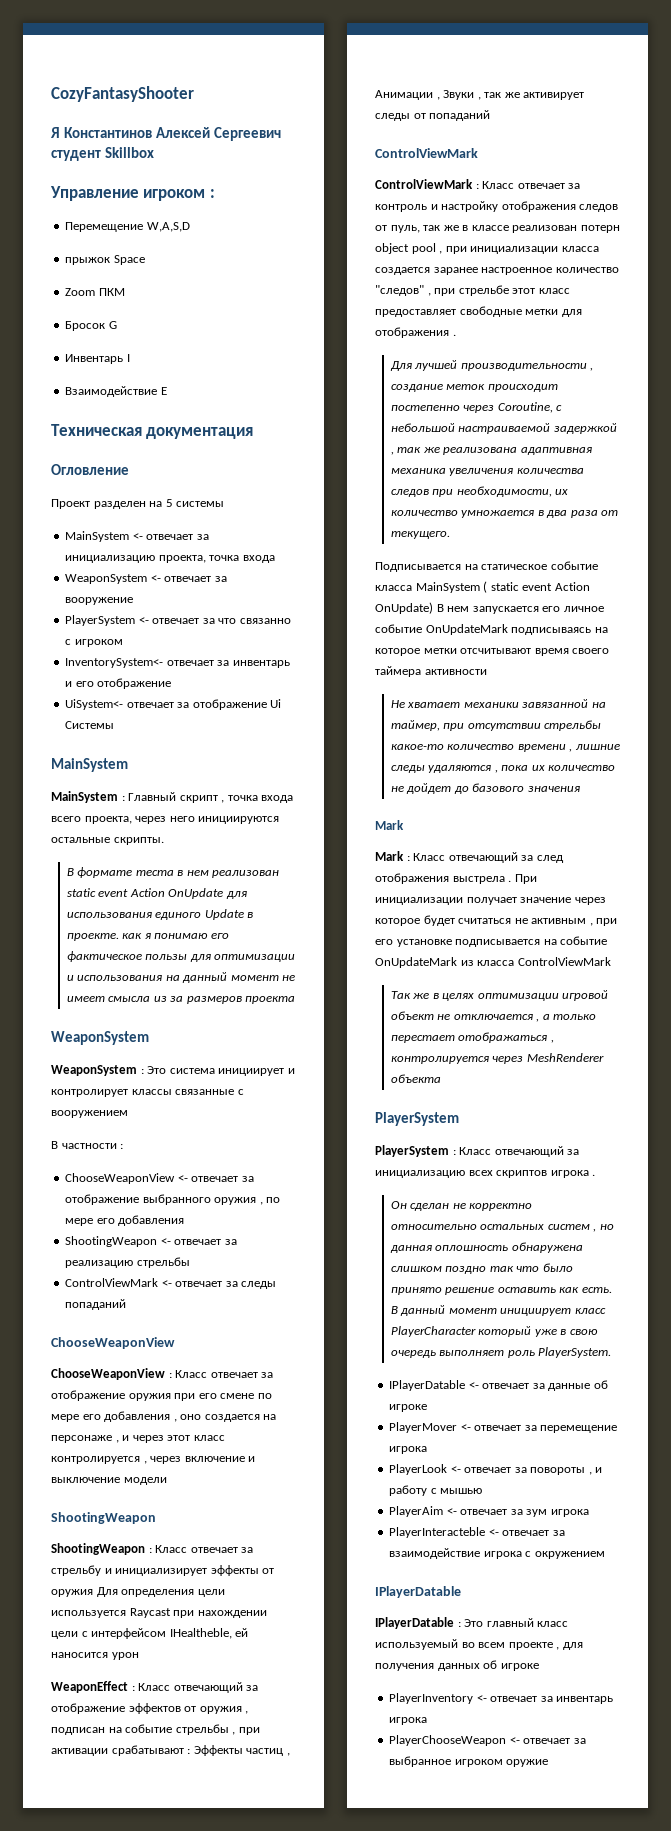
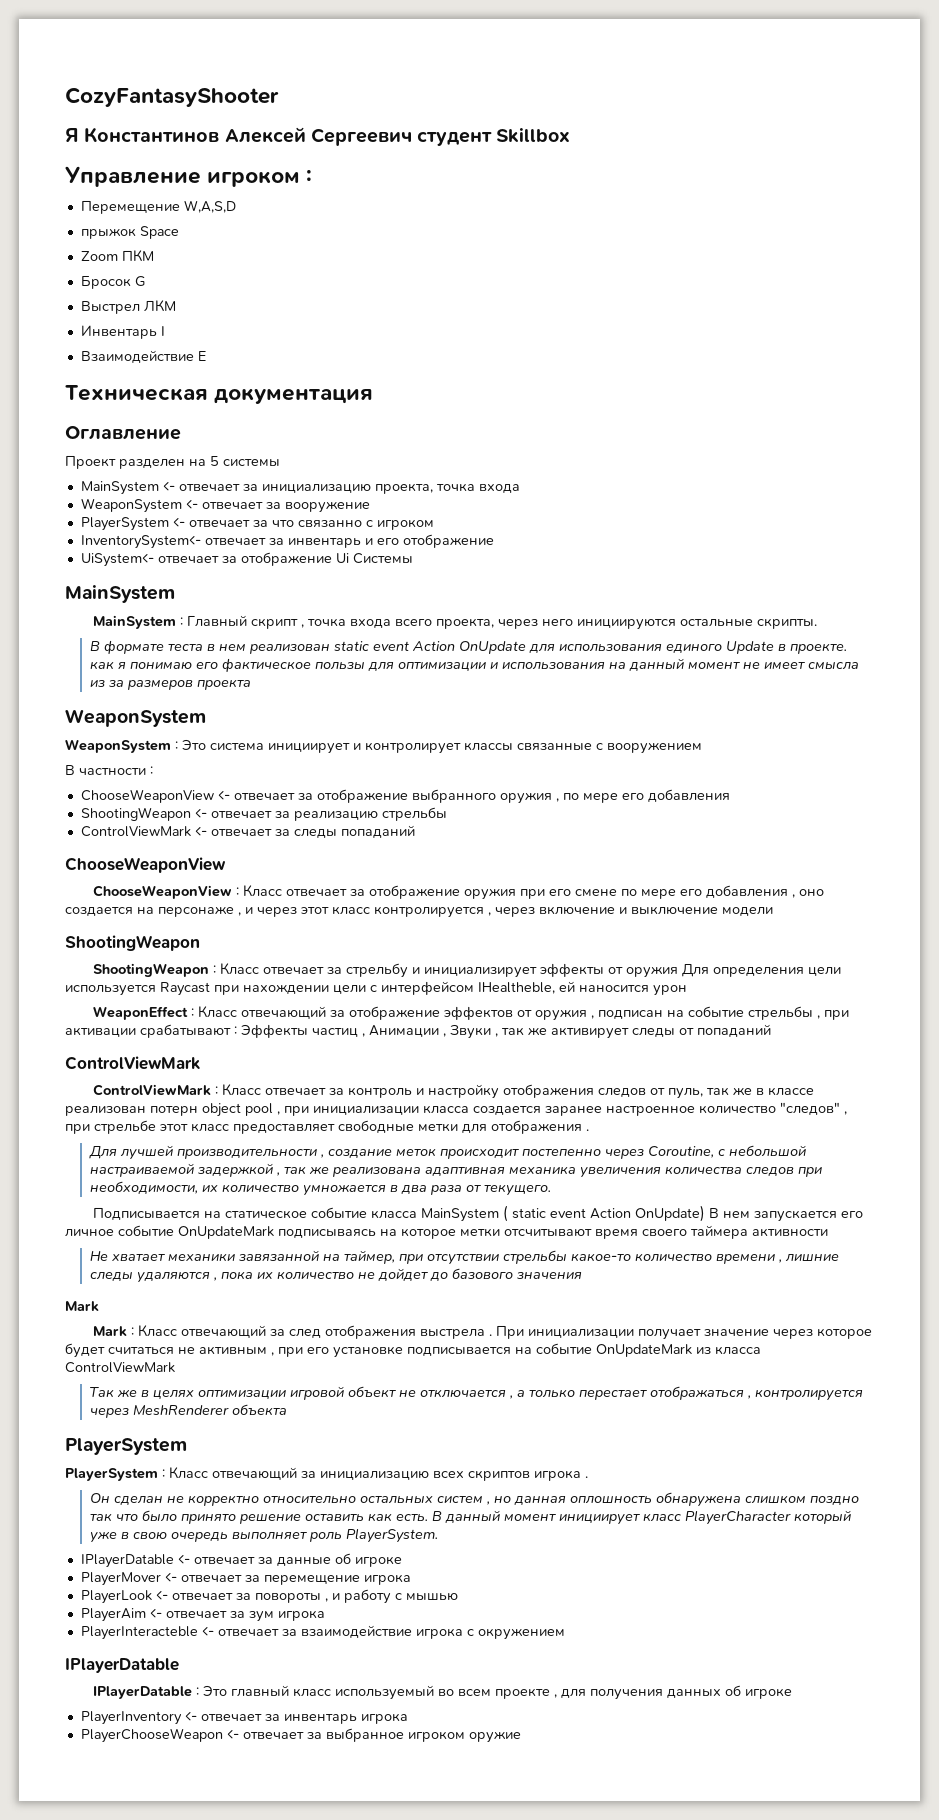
(117, 325) none -> [80,300,176,314] // Выстрел ЛКМ
[51,464,129,475] Огловление -> [65,426,181,440] Оглавление

